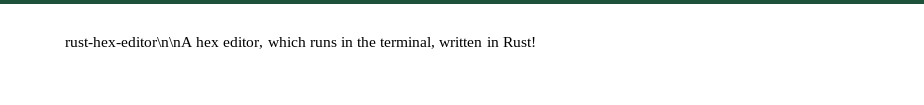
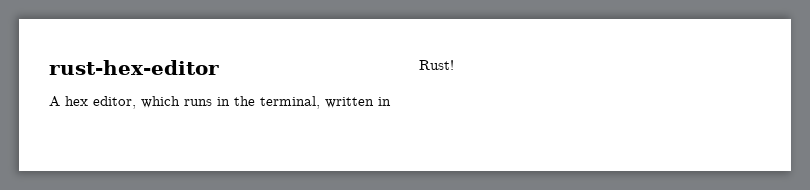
[65,37,193,47] rust-hex-editor\n\nA -> [49,60,219,75] [49,96,60,107] rust-hex-editor // A

